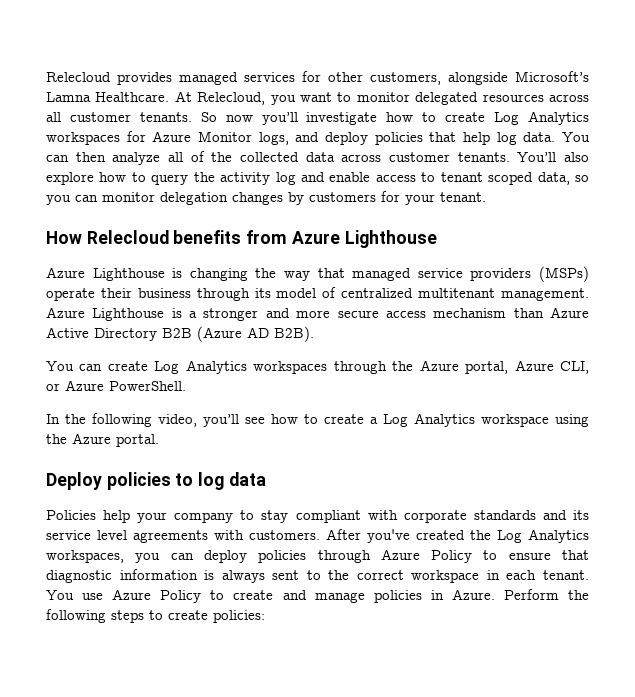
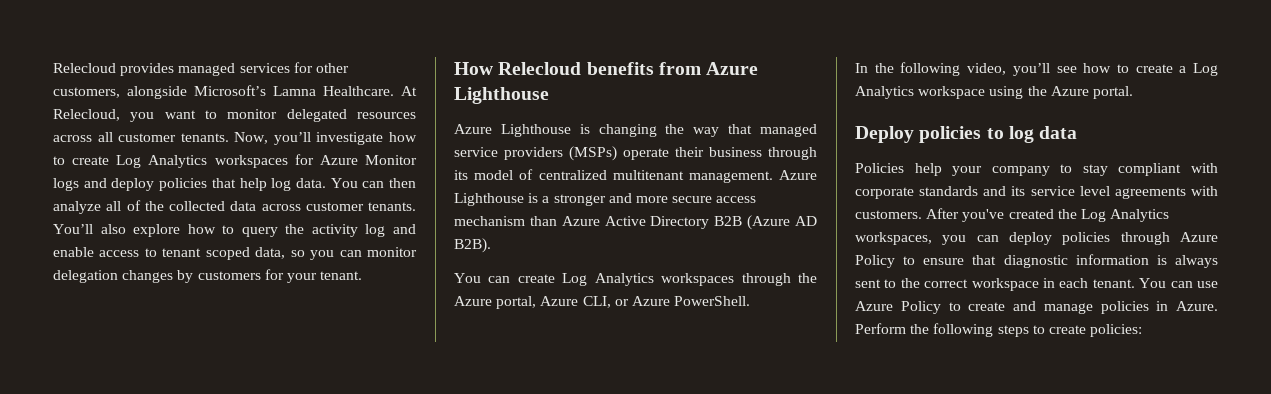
[200,112,253,122] So now -> [234,132,269,144] Now,
[258,132,289,145] logs, -> [53,178,79,191] logs
(74, 595) none -> [1170,281,1193,288] can

